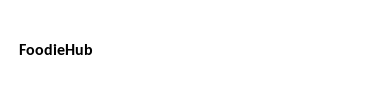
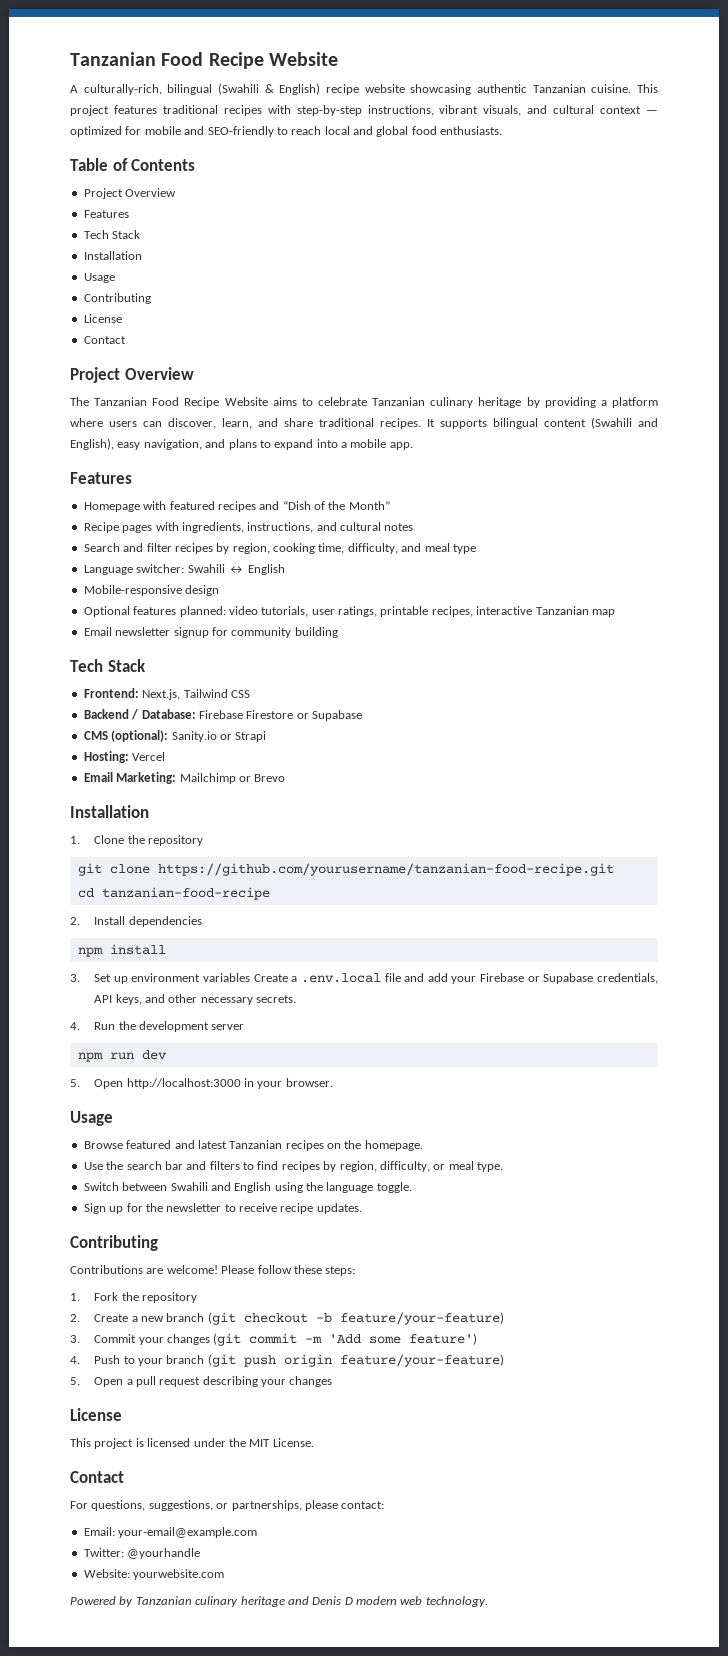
[19,44,93,55] FoodieHub -> [70,52,338,69] [70,83,658,95] [70,105,658,116] [70,126,503,137] [70,158,196,171] [83,188,177,199] [83,210,129,218] [83,230,141,239] [83,251,142,260] [83,273,115,283] [83,293,151,304] [83,314,122,323] [83,336,126,344] [70,367,194,383] [70,397,658,408] [70,417,658,429] [70,438,413,450] [70,472,132,484] [83,501,390,512] [83,522,414,533] [83,543,476,554] [83,564,286,575] [83,585,220,596] [83,606,615,617] [83,627,338,638] [70,659,146,672] [83,688,250,700] [83,709,362,721] [83,730,267,742] [83,751,166,763] [83,772,286,784] [70,805,149,818] [70,835,203,846] [77,863,614,876] [77,887,270,900] [70,916,202,927] [77,944,166,957] [70,973,658,984] [94,994,297,1005] [70,1021,245,1032] [77,1050,167,1062] [70,1078,333,1089] [70,1111,113,1126] [83,1140,423,1151] [83,1161,503,1172] [83,1182,412,1193] [83,1203,362,1214] [70,1235,158,1251] [70,1265,356,1276] [70,1292,197,1303] [70,1312,504,1325] [70,1333,478,1346] [70,1354,504,1367] [70,1376,333,1387] [70,1408,122,1421] [70,1438,314,1449] [70,1471,124,1483] [70,1500,385,1511] [83,1527,258,1538] [83,1548,201,1559] [83,1569,225,1580] [70,1596,488,1607] Tanzanian Food Recipe Website // A culturally-rich, bilingual (Swahili & English) recipe website showcasing authentic Tanzanian cuisine. This project features traditional recipes with step-by-step instructions, vibrant visuals, and cultural context — optimized for mobile and SEO-friendly to reach local and global food enthusiasts. // Table of Contents // Project Overview // Features // Tech Stack // Installation // Usage // Contributing // License // Contact // Project Overview // The Tanzanian Food Recipe Website aims to celebrate Tanzanian culinary heritage by providing a platform where users can discover, learn, and share traditional recipes. It supports bilingual content (Swahili and English), easy navigation, and plans to expand into a mobile app. // Features // Homepage with featured recipes and “Dish of the Month” // Recipe pages with ingredients, instructions, and cultural notes // Search and filter recipes by region, cooking time, difficulty, and meal type // Language switcher: Swahili ↔ English // Mobile-responsive design // Optional features planned: video tutorials, user ratings, printable recipes, interactive Tanzanian map // Email newsletter signup for community building // Tech Stack // Frontend: Next.js, Tailwind CSS // Backend / Database: Firebase Firestore or Supabase // CMS (optional): Sanity.io or Strapi // Hosting: Vercel // Email Marketing: Mailchimp or Brevo // Installation // 1. Clone the repository // git clone https://github.com/yourusername/tanzanian-food-recipe.git // cd tanzanian-food-recipe // 2. Install dependencies // npm install // 3. Set up environment variables Create a .env.local file and add your Firebase or Supabase credentials, API keys, and other necessary secrets. // 4. Run the development server // npm run dev // 5. Open http://localhost:3000 in your browser. // Usage // Browse featured and latest Tanzanian recipes on the homepage. // Use the search bar and filters to find recipes by region, difficulty, or meal type. // Switch between Swahili and English using the language toggle. // Sign up for the newsletter to receive recipe updates. // Contributing // Contributions are welcome! Please follow these steps: // 1. Fork the repository // 2. Create a new branch (git checkout -b feature/your-feature) // 3. Commit your changes (git commit -m 'Add some feature') // 4. Push to your branch (git push origin feature/your-feature) // 5. Open a pull request describing your changes // License // This project is licensed under the MIT License. // Contact // For questions, suggestions, or partnerships, please contact: // Email: your-email@example.com // Twitter: @yourhandle // Website: yourwebsite.com // Powered by Tanzanian culinary heritage and Denis D modern web technology.

